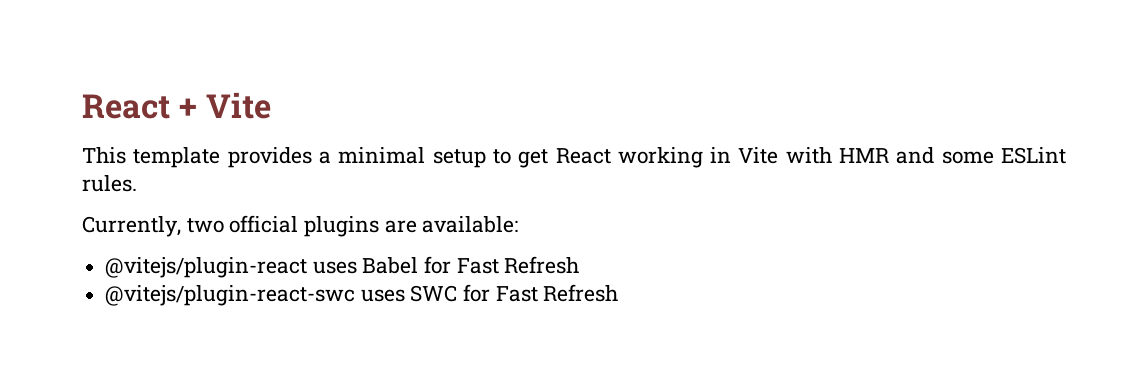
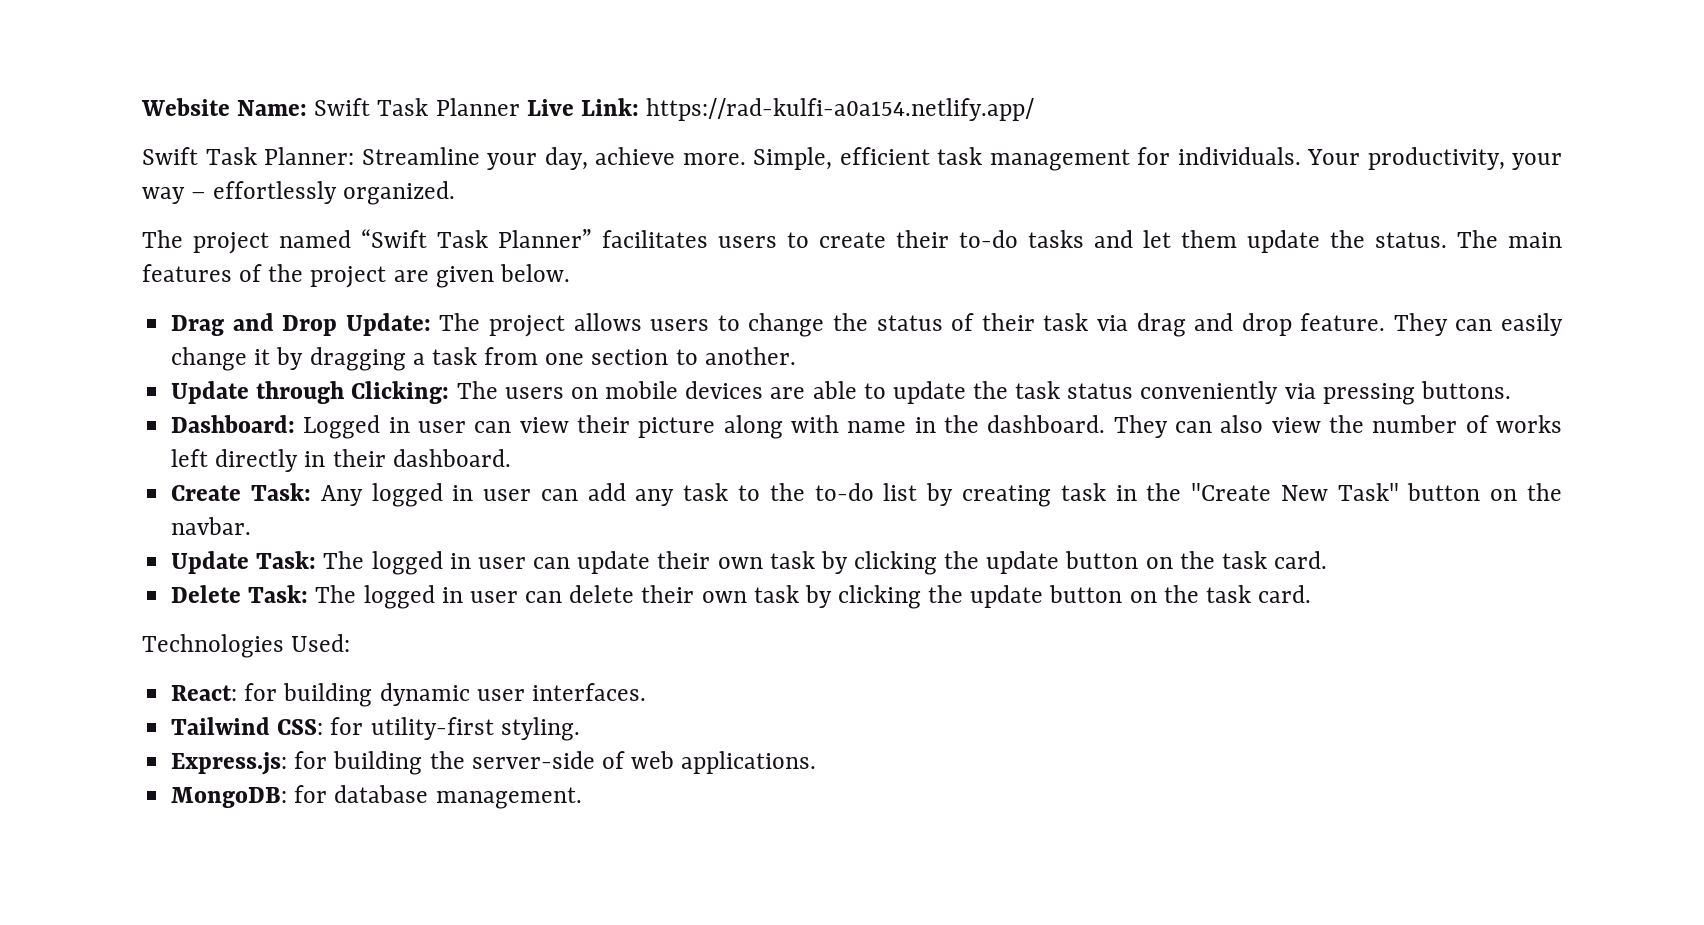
[82,92,271,119] [82,147,1066,168] [82,175,137,192] [82,215,519,237] [105,256,580,278] [105,284,619,306] React + Vite // This template provides a minimal setup to get React working in Vite with HMR and some ESLint rules. // Currently, two official plugins are available: // @vitejs/plugin-react uses Babel for Fast Refresh // @vitejs/plugin-react-swc uses SWC for Fast Refresh -> [141,98,1035,121] [142,147,1562,171] [142,181,456,205] [142,229,1562,254] [142,264,570,288] [171,313,1564,337] [171,347,796,371] [171,381,1511,405] [171,415,1563,439] [171,449,511,472] [171,483,1562,507] [171,517,252,535] [171,551,1328,575] [171,585,1312,609] [142,634,351,658] [171,683,646,707] [171,717,580,741] [171,751,817,775] [171,785,582,809] Website Name: Swift Task Planner Live Link: https://rad-kulfi-a0a154.netlify.app/ // Swift Task Planner: Streamline your day, achieve more. Simple, efficient task management for individuals. Your productivity, your way – effortlessly organized. // The project named “Swift Task Planner” facilitates users to create their to-do tasks and let them update the status. The main features of the project are given below. // Drag and Drop Update: The project allows users to change the status of their task via drag and drop feature. They can easily change it by dragging a task from one section to another. // Update through Clicking: The users on mobile devices are able to update the task status conveniently via pressing buttons. // Dashboard: Logged in user can view their picture along with name in the dashboard. They can also view the number of works left directly in their dashboard. // Create Task: Any logged in user can add any task to the to-do list by creating task in the "Create New Task" button on the navbar. // Update Task: The logged in user can update their own task by clicking the update button on the task card. // Delete Task: The logged in user can delete their own task by clicking the update button on the task card. // Technologies Used: // React: for building dynamic user interfaces. // Tailwind CSS: for utility-first styling. // Express.js: for building the server-side of web applications. // MongoDB: for database management.

